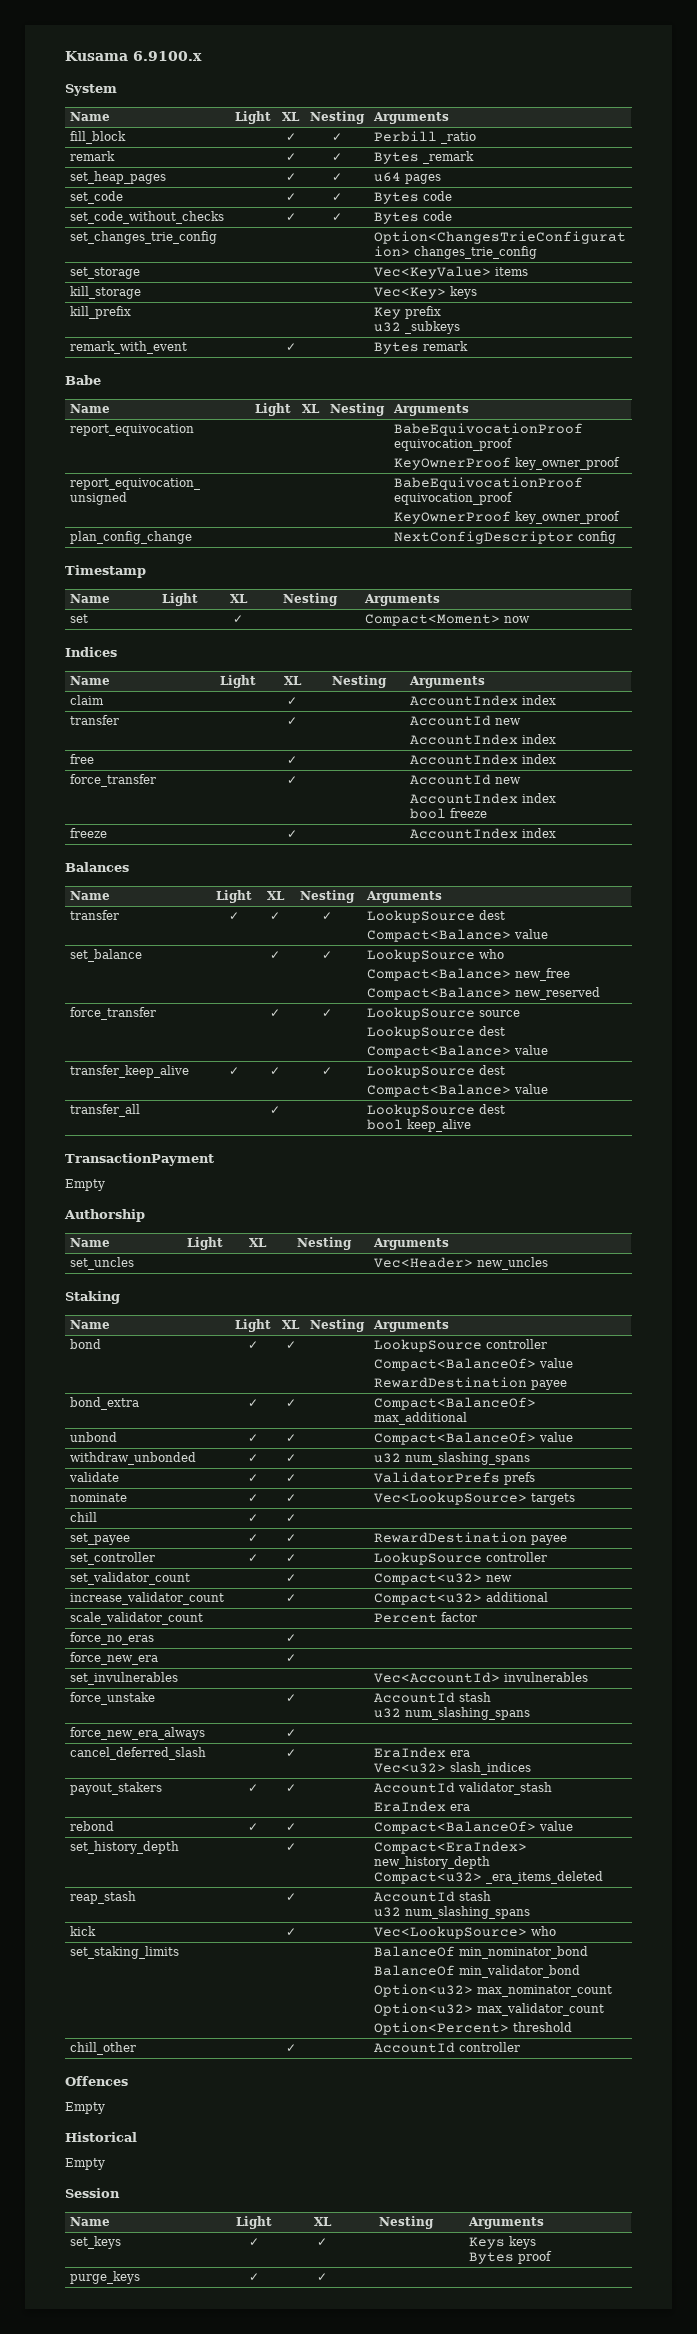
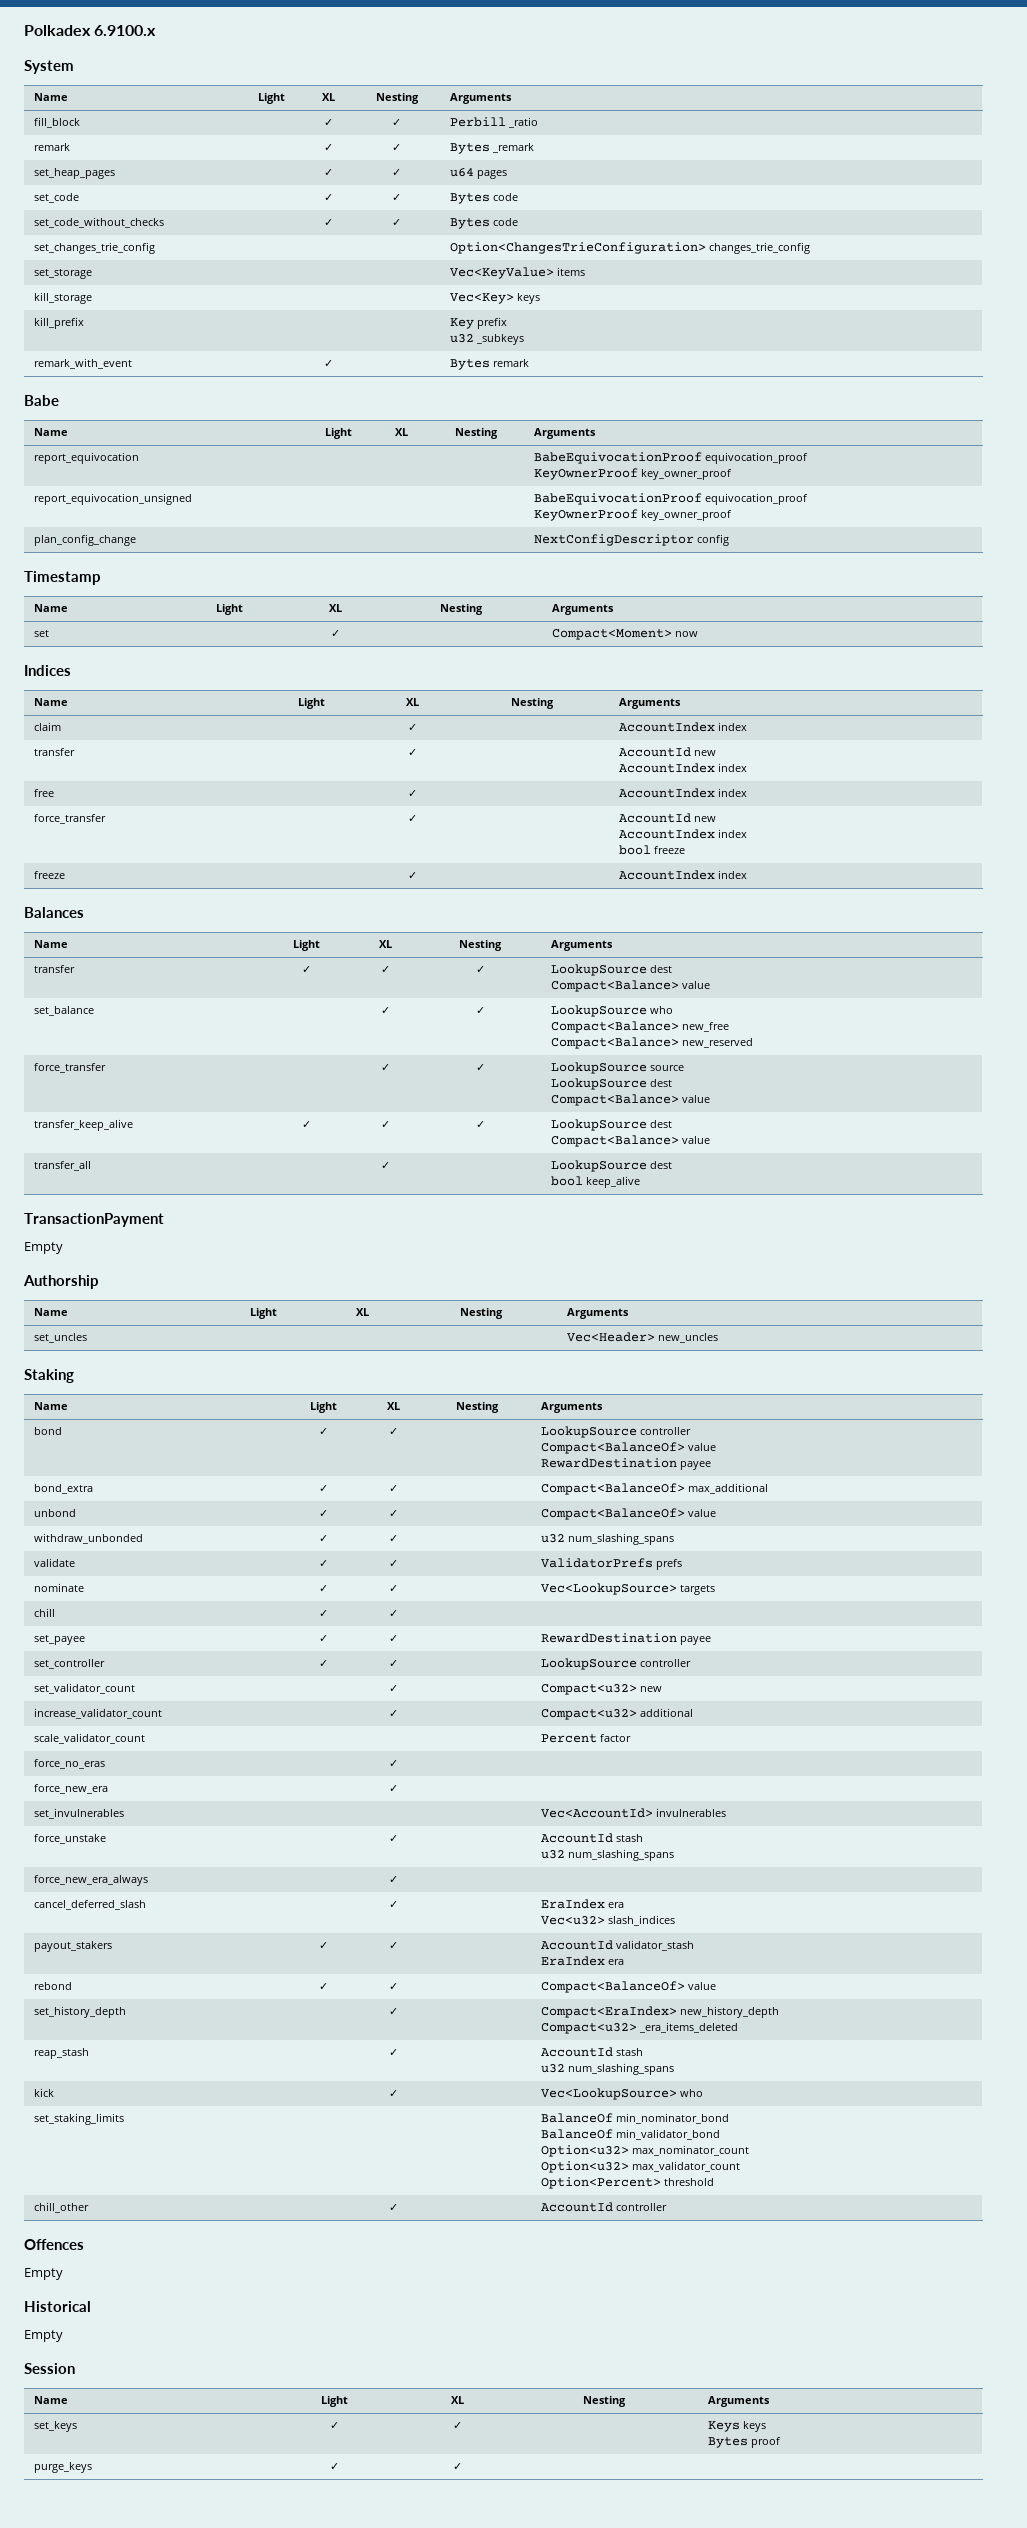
[65,51,128,61] Kusama -> [24,25,91,36] Polkadex

